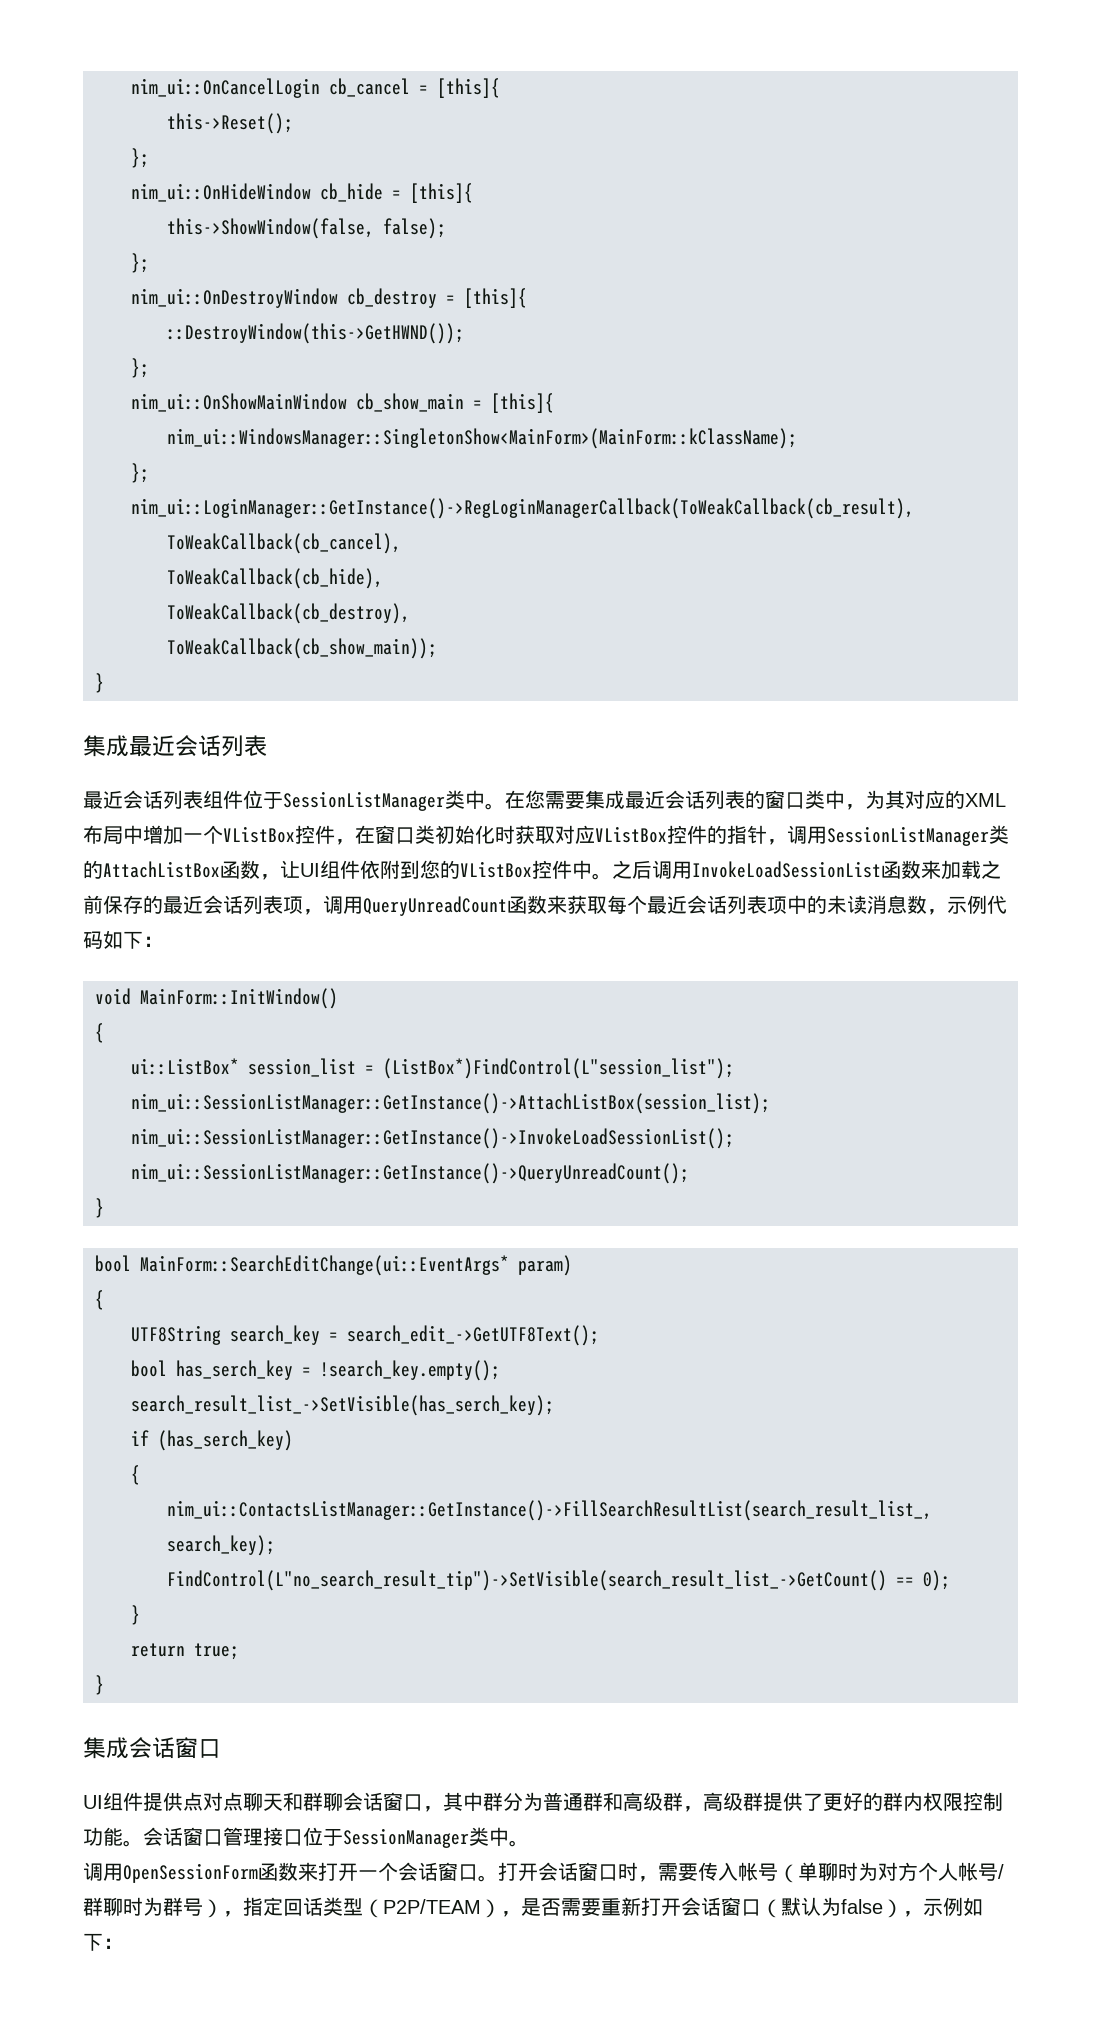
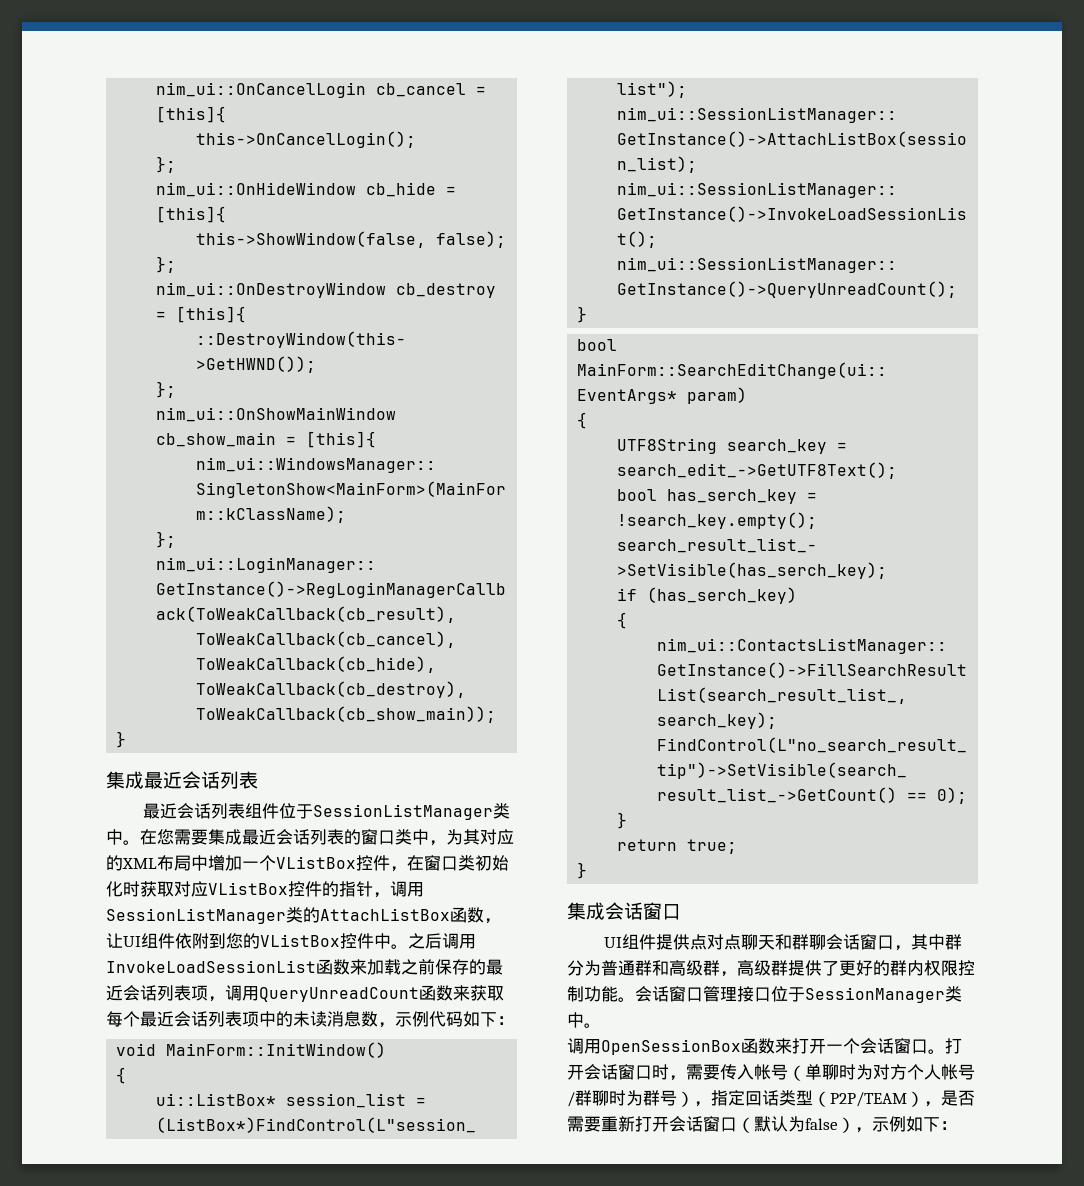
[167,113,293,134] this->Reset(); -> [196,131,417,148] this->OnCancelLogin();
[123,1863,258,1883] OpenSessionForm -> [601,1039,741,1055] OpenSessionBox

